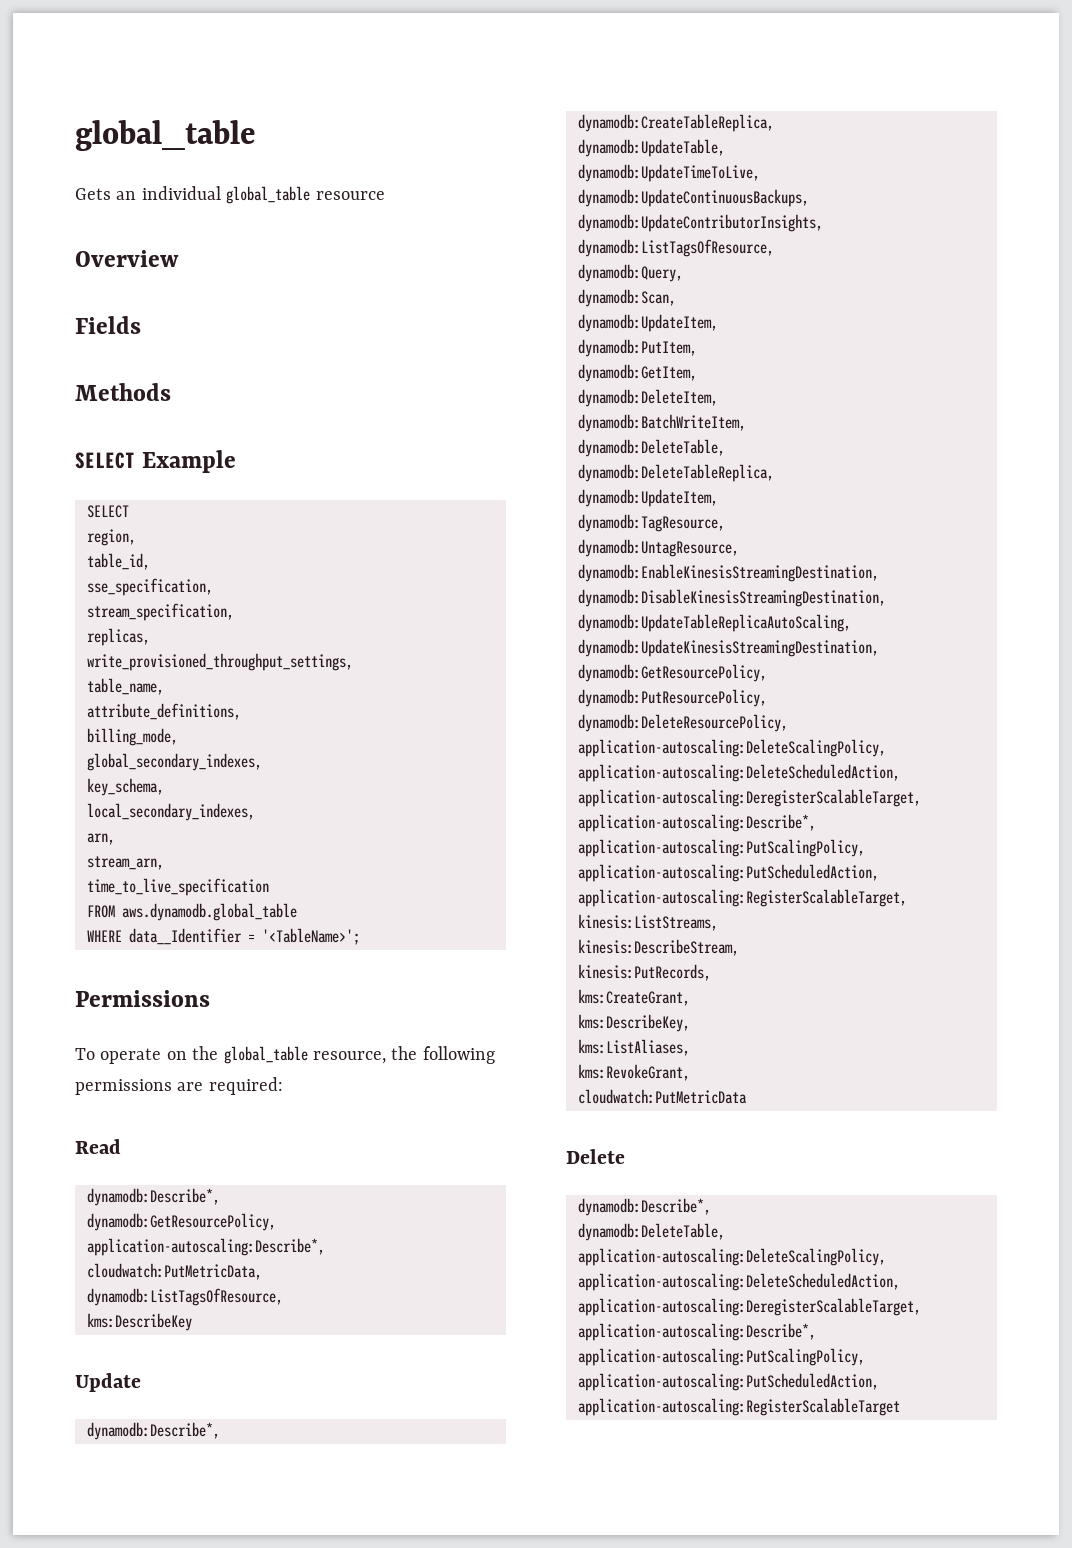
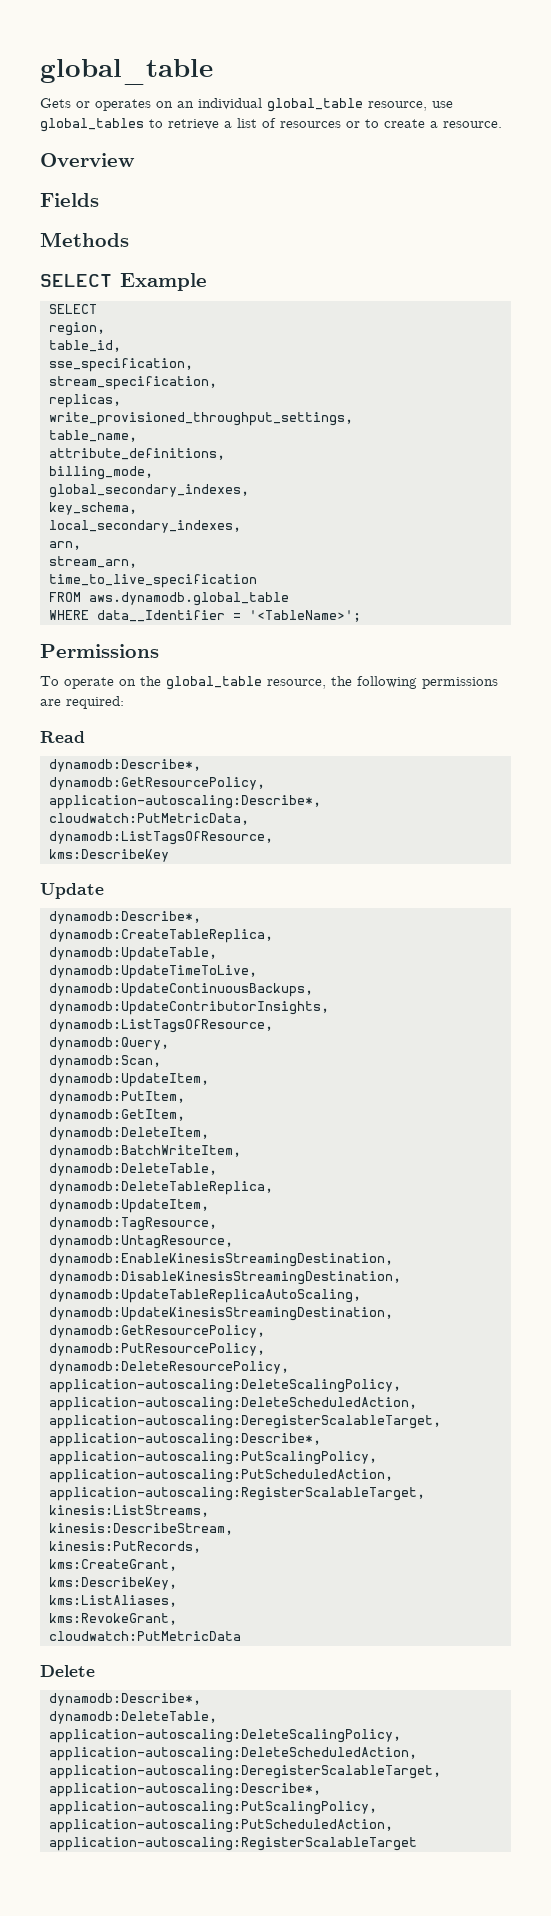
[116,186,385,204] an individual global_table resource -> [76,98,453,112] [40,118,502,132] or operates on an individual global_table resource, use global_tables to retrieve a list of resources or to create a resource.

